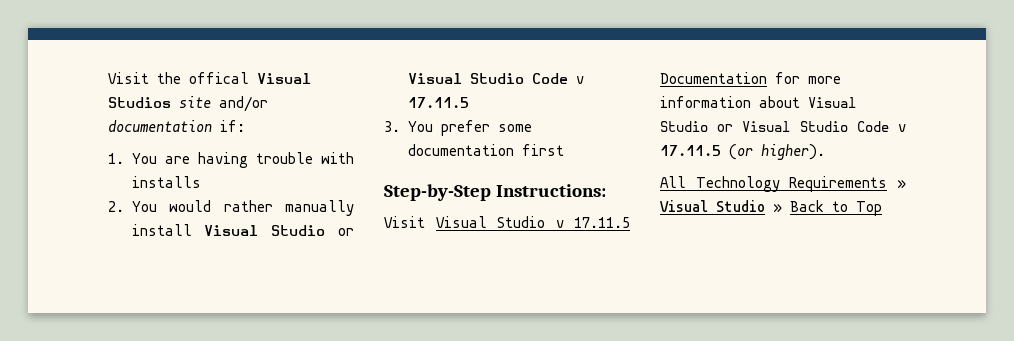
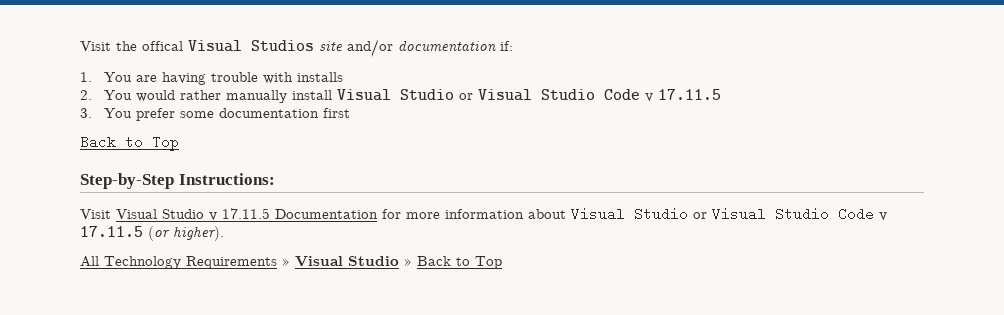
(564, 150) none -> [80,135,179,151] // Back to Top

